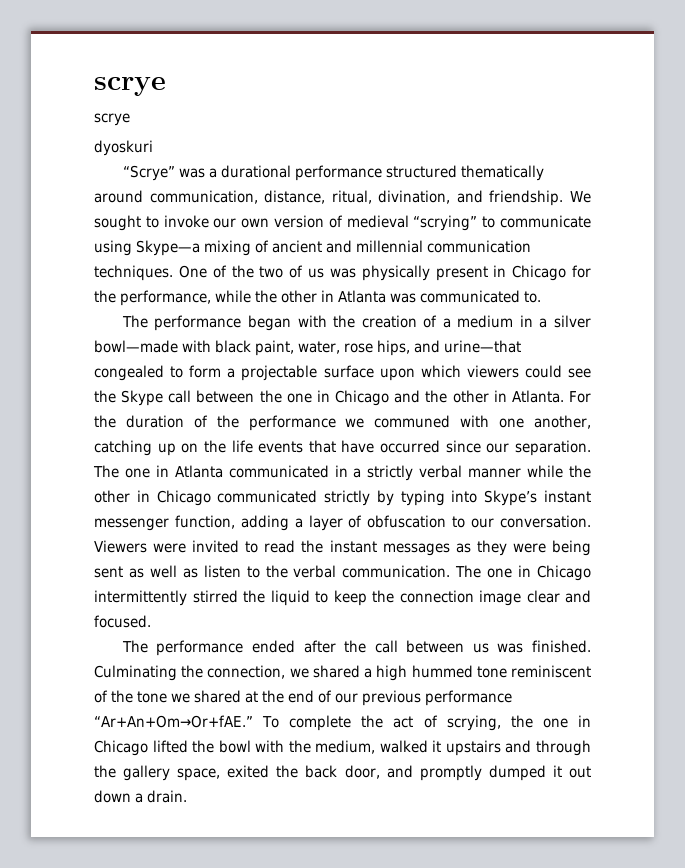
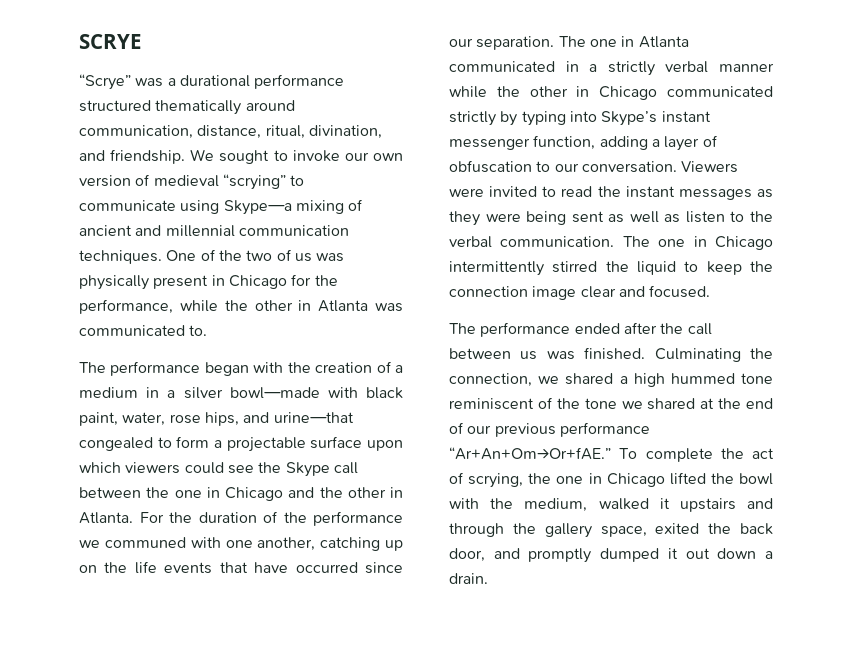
[94,77,166,96] [94,113,130,126] [94,140,153,156] scrye // scrye // dyoskuri -> [79,34,141,49] SCRYE

